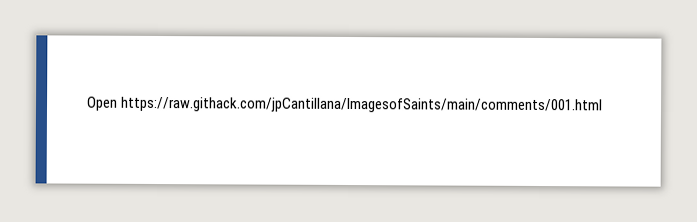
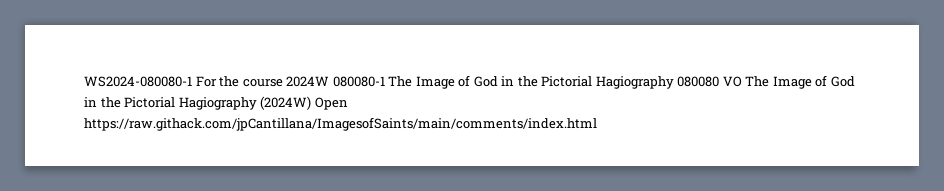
[86,96,604,114] Open https://raw.githack.com/jpCantillana/ImagesofSaints/main/comments/001.html -> [84,75,855,89] [84,96,348,110] [84,117,597,131] WS2024-080080-1 For the course 2024W 080080-1 The Image of God in the Pictorial Hagiography 080080 VO The Image of God in the Pictorial Hagiography (2024W) Open https://raw.githack.com/jpCantillana/ImagesofSaints/main/comments/index.html

